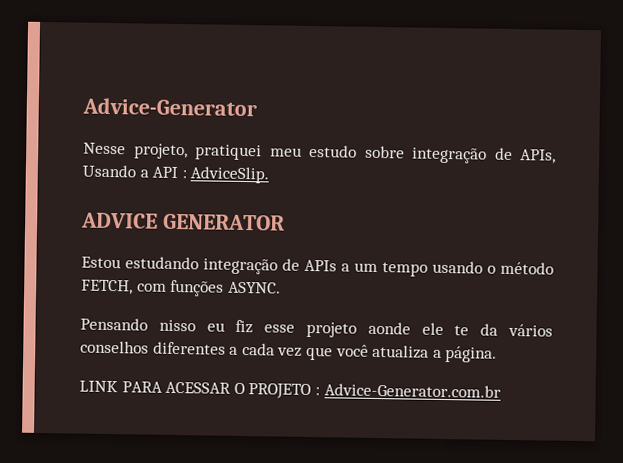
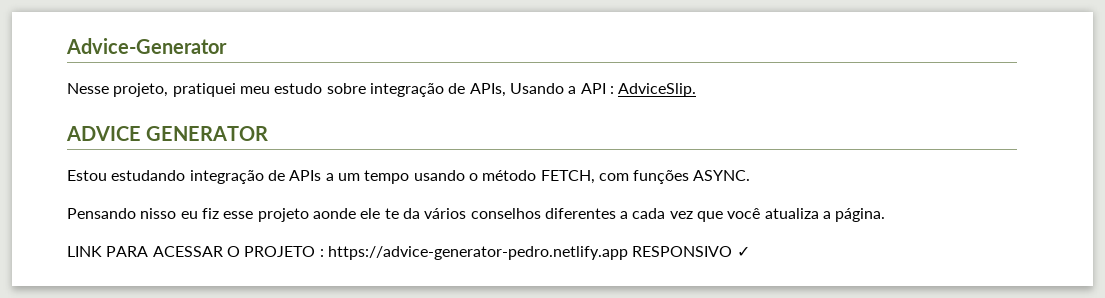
[323,383,501,398] Advice-Generator.com.br -> [327,246,750,260] https://advice-generator-pedro.netlify.app RESPONSIVO ✓

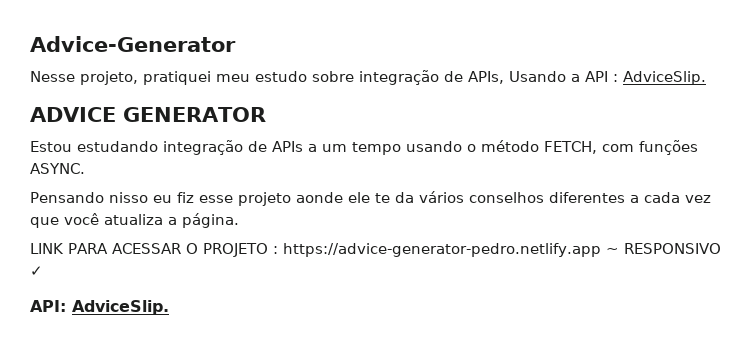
(628, 253) none -> [605,247,619,254] ~
(750, 251) none -> [30,300,169,315] // API: AdviceSlip.

